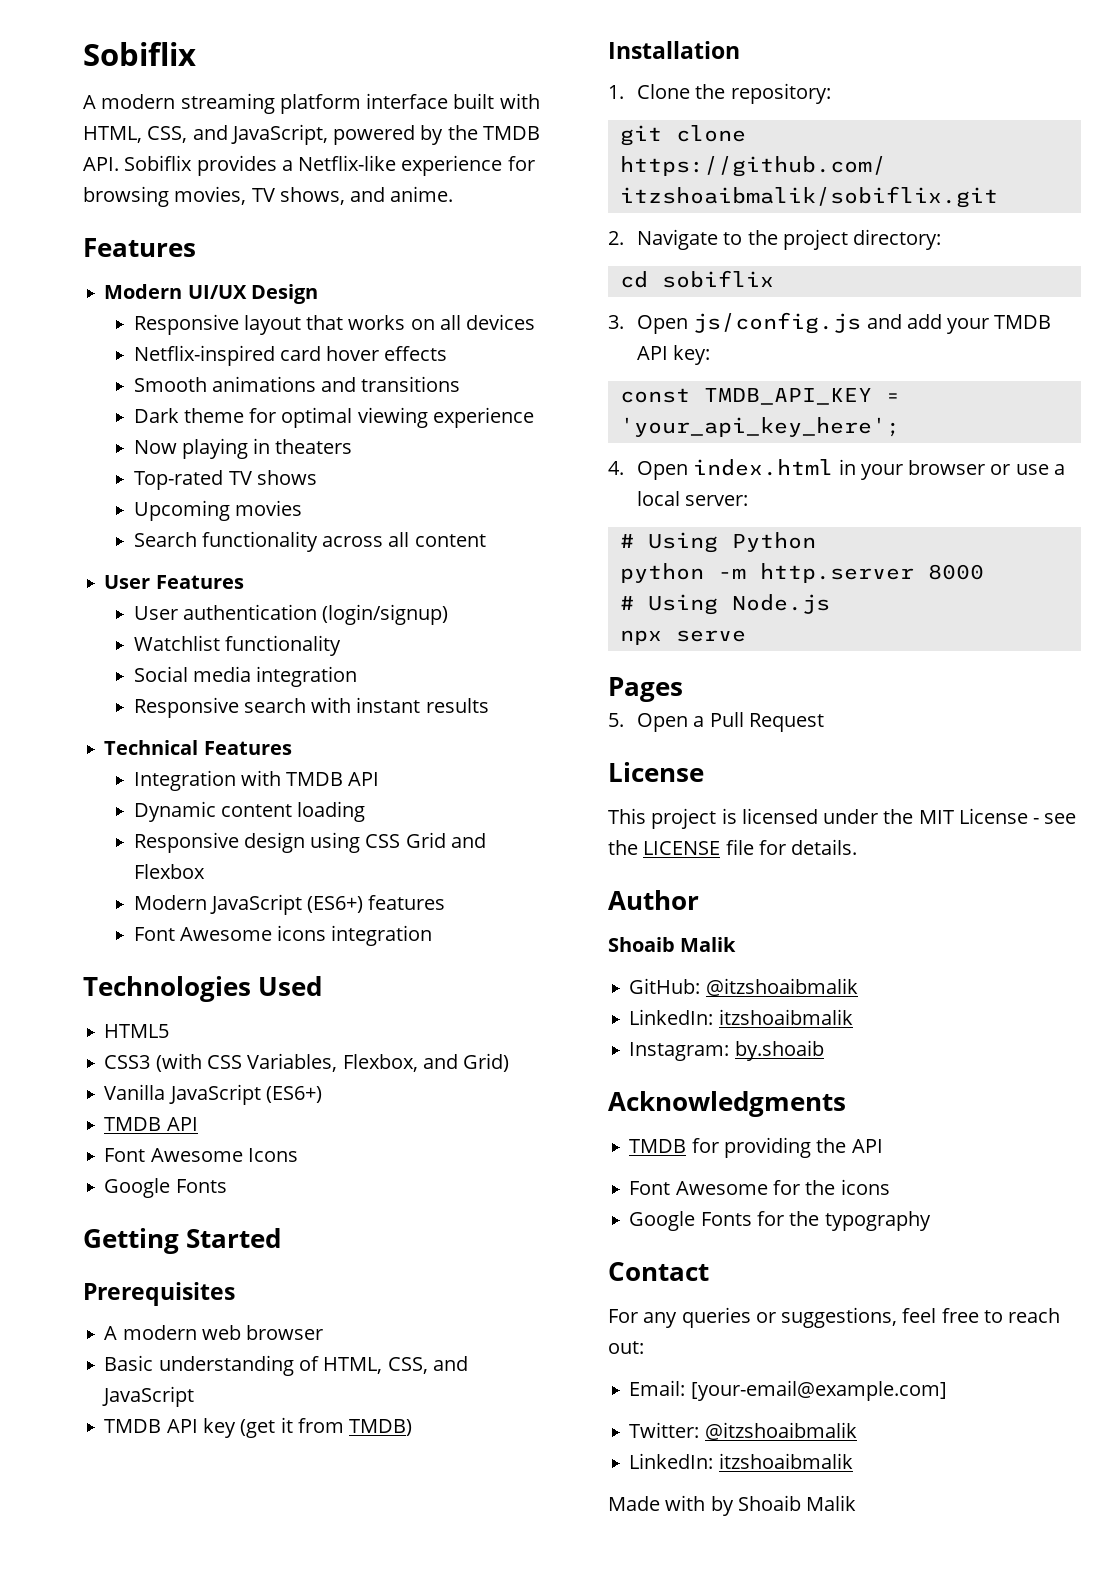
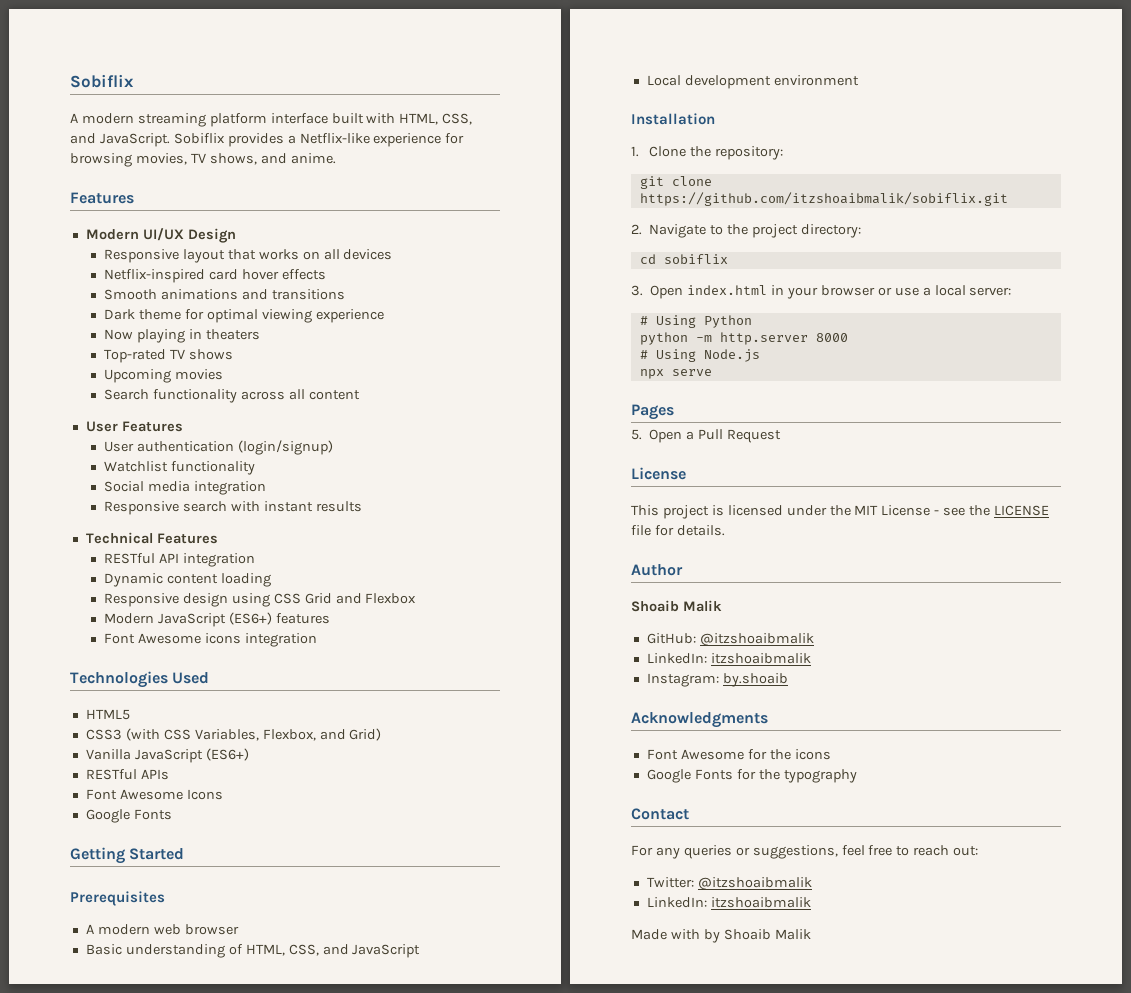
[230,124,540,145] [83,157,119,171] JavaScript, powered by the TMDB API. -> [99,133,170,147] JavaScript.
[133,770,380,791] Integration with TMDB API -> [103,553,255,567] RESTful API integration
[104,1117,198,1131] TMDB API -> [85,769,169,780] RESTful APIs
[104,1417,413,1438] TMDB API key (get it from TMDB) -> [646,75,859,89] Local development environment
[693,312,1052,334] [637,345,711,365] [619,388,900,405] [619,417,900,437] [608,461,689,480] js/config.js and add your TMDB API key: // const TMDB_API_KEY = 'your_api_key_here'; // 4. Open -> (684, 292) none
[629,1137,883,1158] // TMDB for providing the API -> (768, 720) none
[629,1380,947,1401] // Email: [your-email@example.com] -> (979, 851) none

